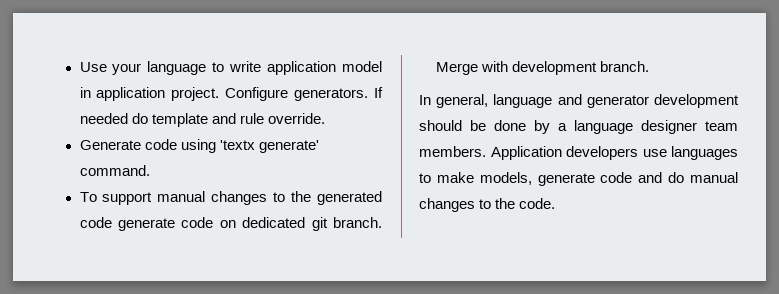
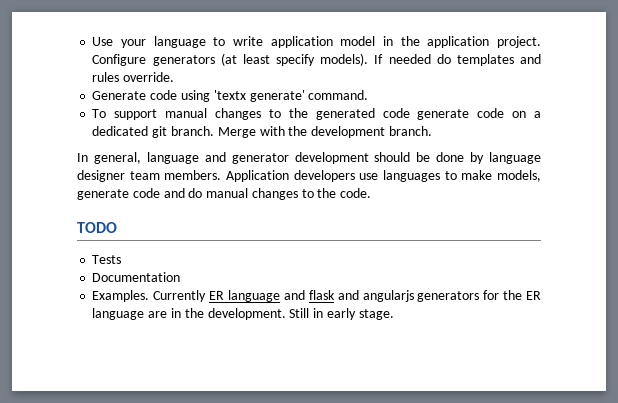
(91, 92) none -> [400,36,420,46] the
[294,87,383,101] [79,113,264,127] generators. If needed do template and rule -> [152,53,542,66] [92,72,120,82] generators (at least specify models). If needed do templates and rules
(236, 224) none -> [534,111,541,118] a
(508, 66) none -> [288,126,308,136] the
[558,123,567,131] a -> (485, 158) none
(556, 203) none -> [77,222,117,233] [92,255,122,264] [92,272,181,282] [92,290,541,302] [92,308,394,320] // TODO // Tests // Documentation // Examples. Currently ER language and flask and angularjs generators for the ER language are in the development. Still in early stage.

